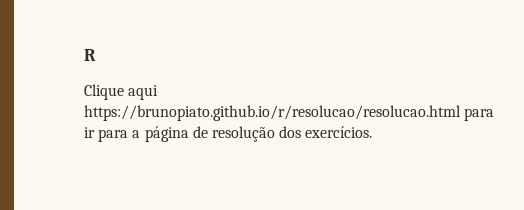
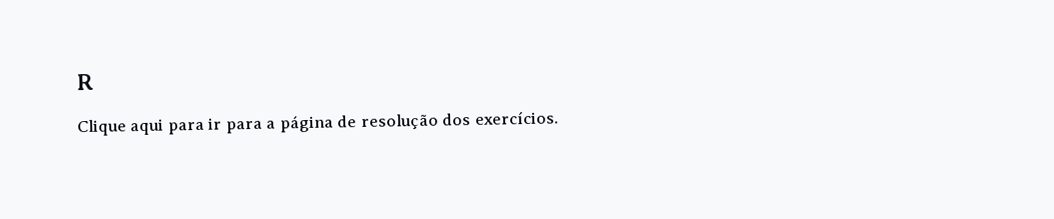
[84,105,461,121] https://brunopiato.github.io/r/resolucao/resolucao.html -> (165, 127) none

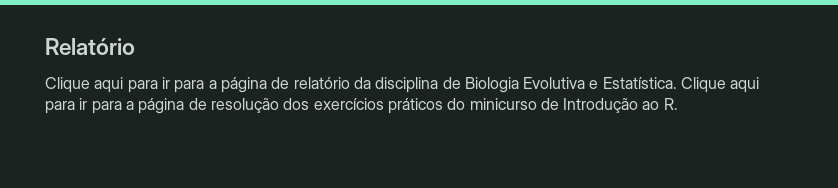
[76,73,94,91] [77,110,559,137] R // Clique aqui para ir para a página de resolução dos exercícios. -> [45,38,135,55] [45,77,760,93] [45,98,678,114] Relatório // Clique aqui para ir para a página de relatório da disciplina de Biologia Evolutiva e Estatística. Clique aqui para ir para a página de resolução dos exercícios práticos do minicurso de Introdução ao R.

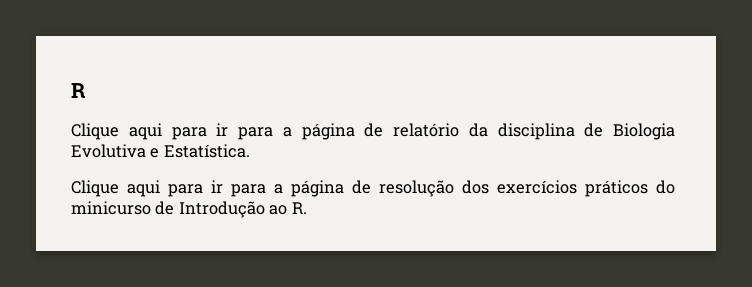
[45,38,135,55] Relatório -> [71,83,86,98] R
(677, 83) none -> (250, 151) //

